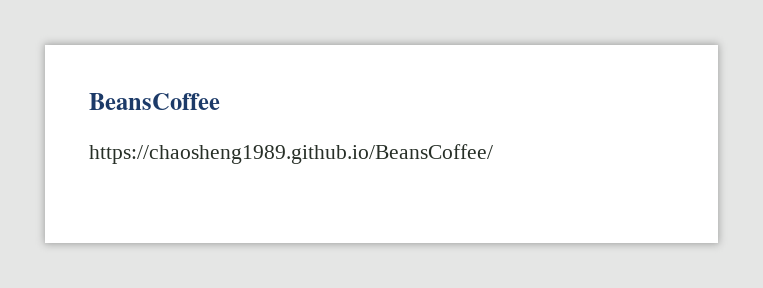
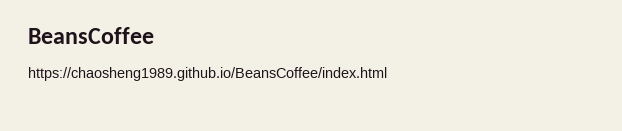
[89,144,493,164] https://chaosheng1989.github.io/BeansCoffee/ -> [28,67,387,81] https://chaosheng1989.github.io/BeansCoffee/index.html

